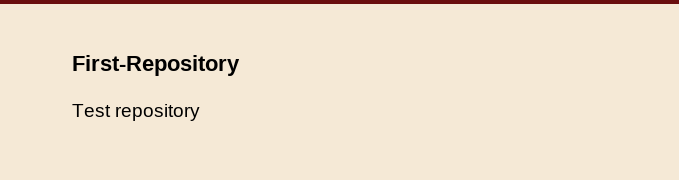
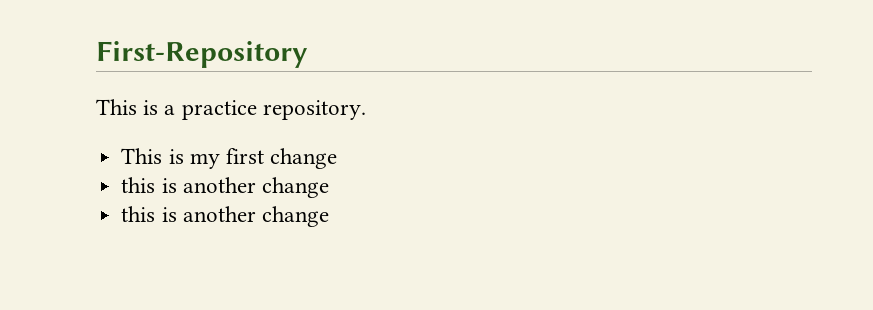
[72,104,201,121] Test repository -> [96,99,366,120] [121,148,338,169] [121,177,329,198] [121,206,329,227] This is a practice repository. // This is my first change // this is another change // this is another change

